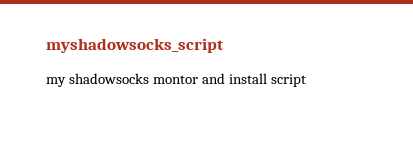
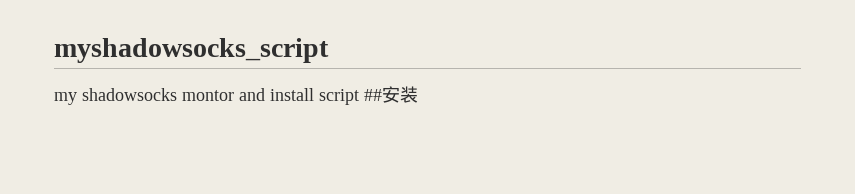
(306, 80) none -> [364,86,418,103] ##安装

